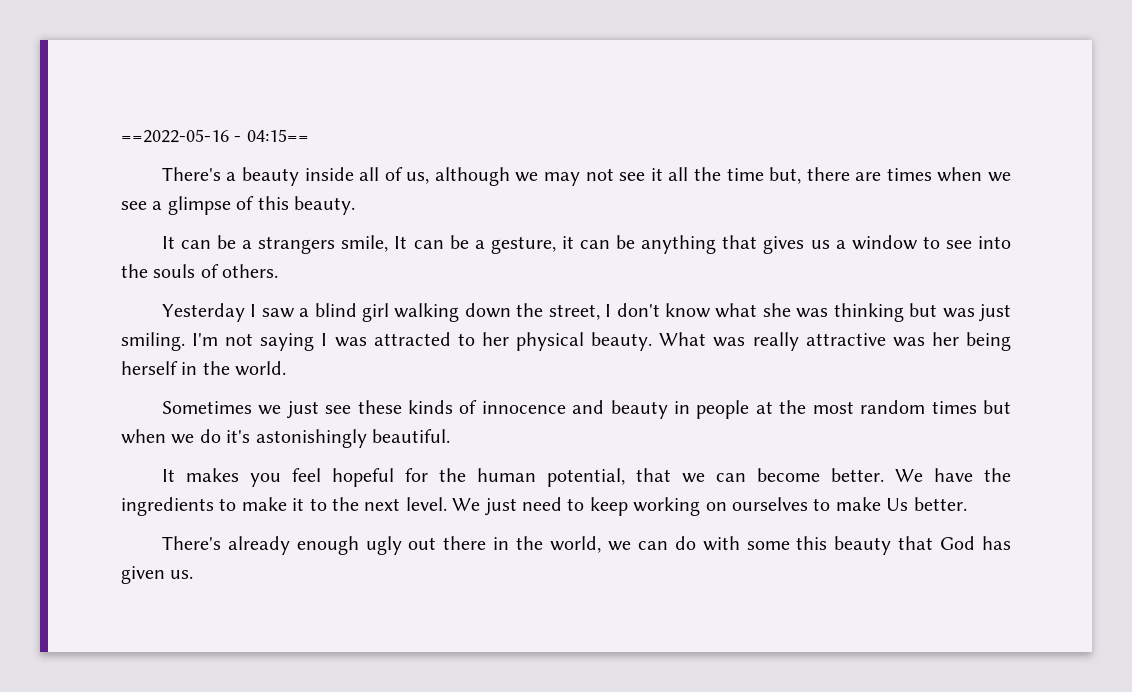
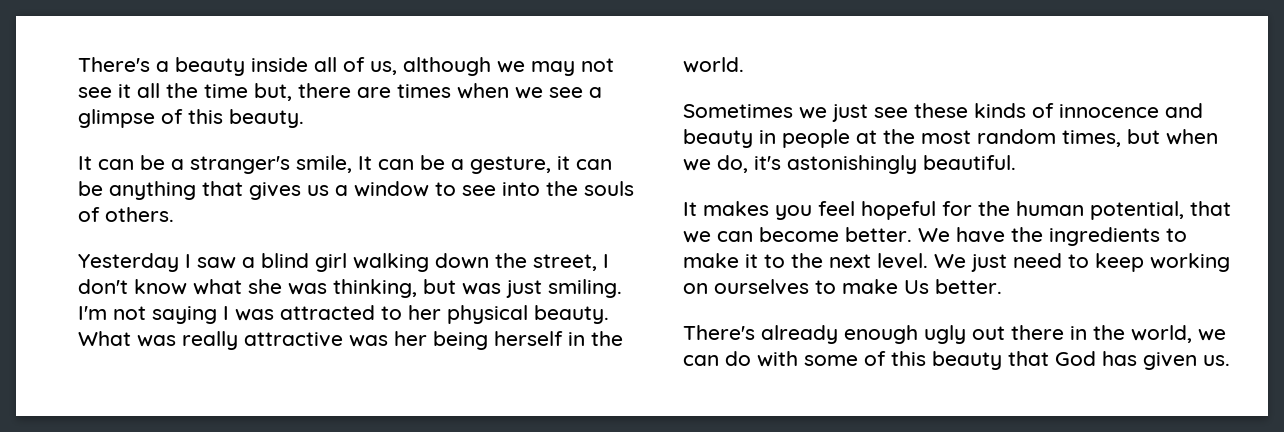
[121,129,309,143] ==2022-05-16 - 04:15== // -> (78, 64) none
[258,236,336,254] strangers -> [190,156,290,174] stranger's
[833,303,904,322] thinking -> [333,279,417,298] thinking,
[931,401,977,414] times -> [1062,130,1121,147] times,
[199,429,221,443] do -> [717,155,748,173] do,
(790, 545) none -> [864,351,886,366] of

